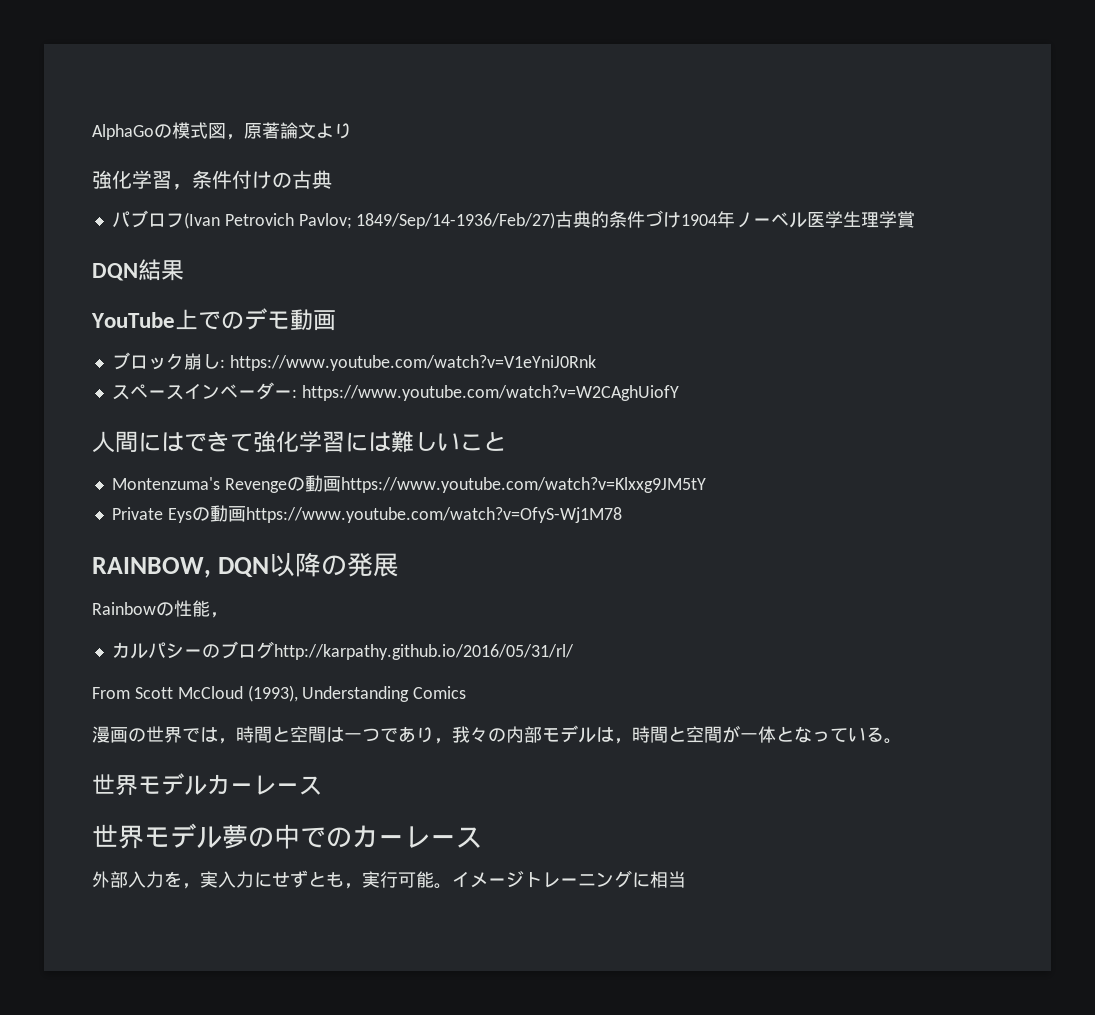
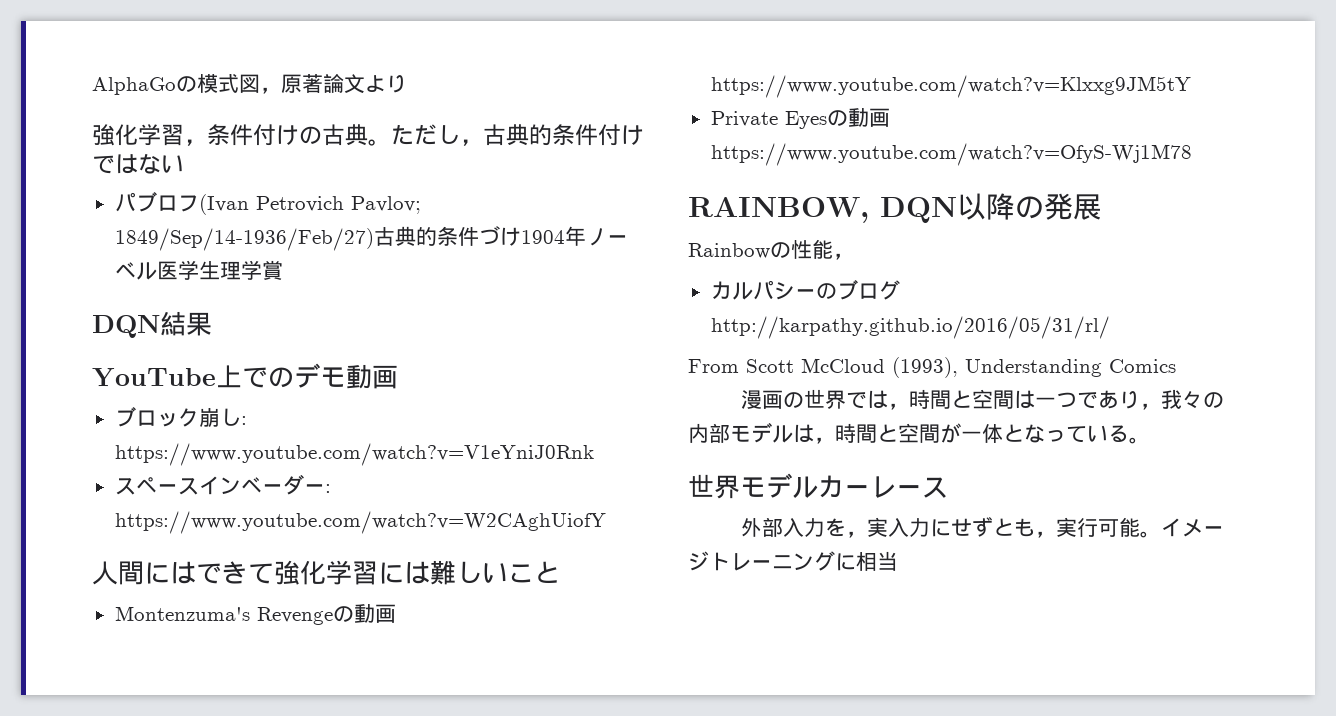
(332, 179) none -> [368,124,644,146] [92,153,184,174] 。ただし，古典的条件付けではない
[167,508,192,523] Eys -> [784,111,827,129] Eyes
[92,823,482,849] // 世界モデル夢の中でのカーレース -> (948, 487) none

